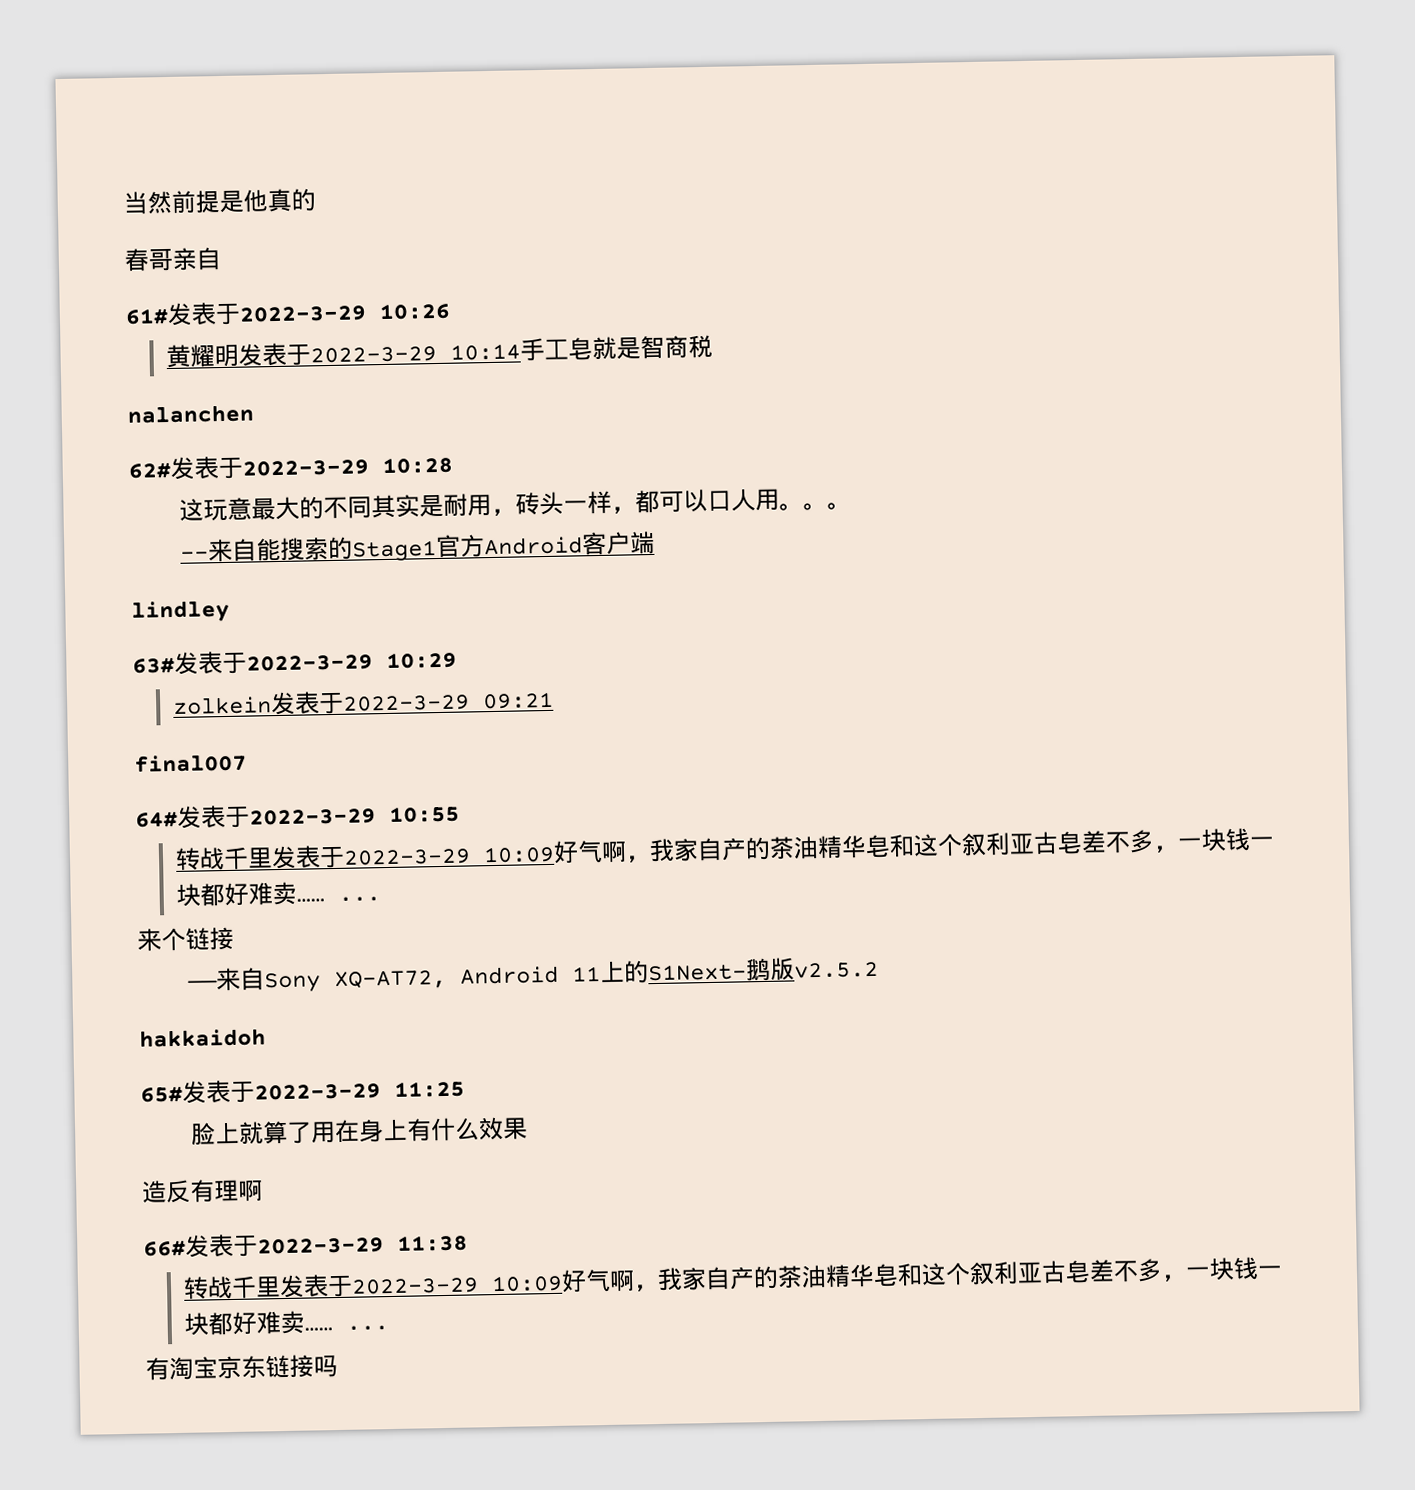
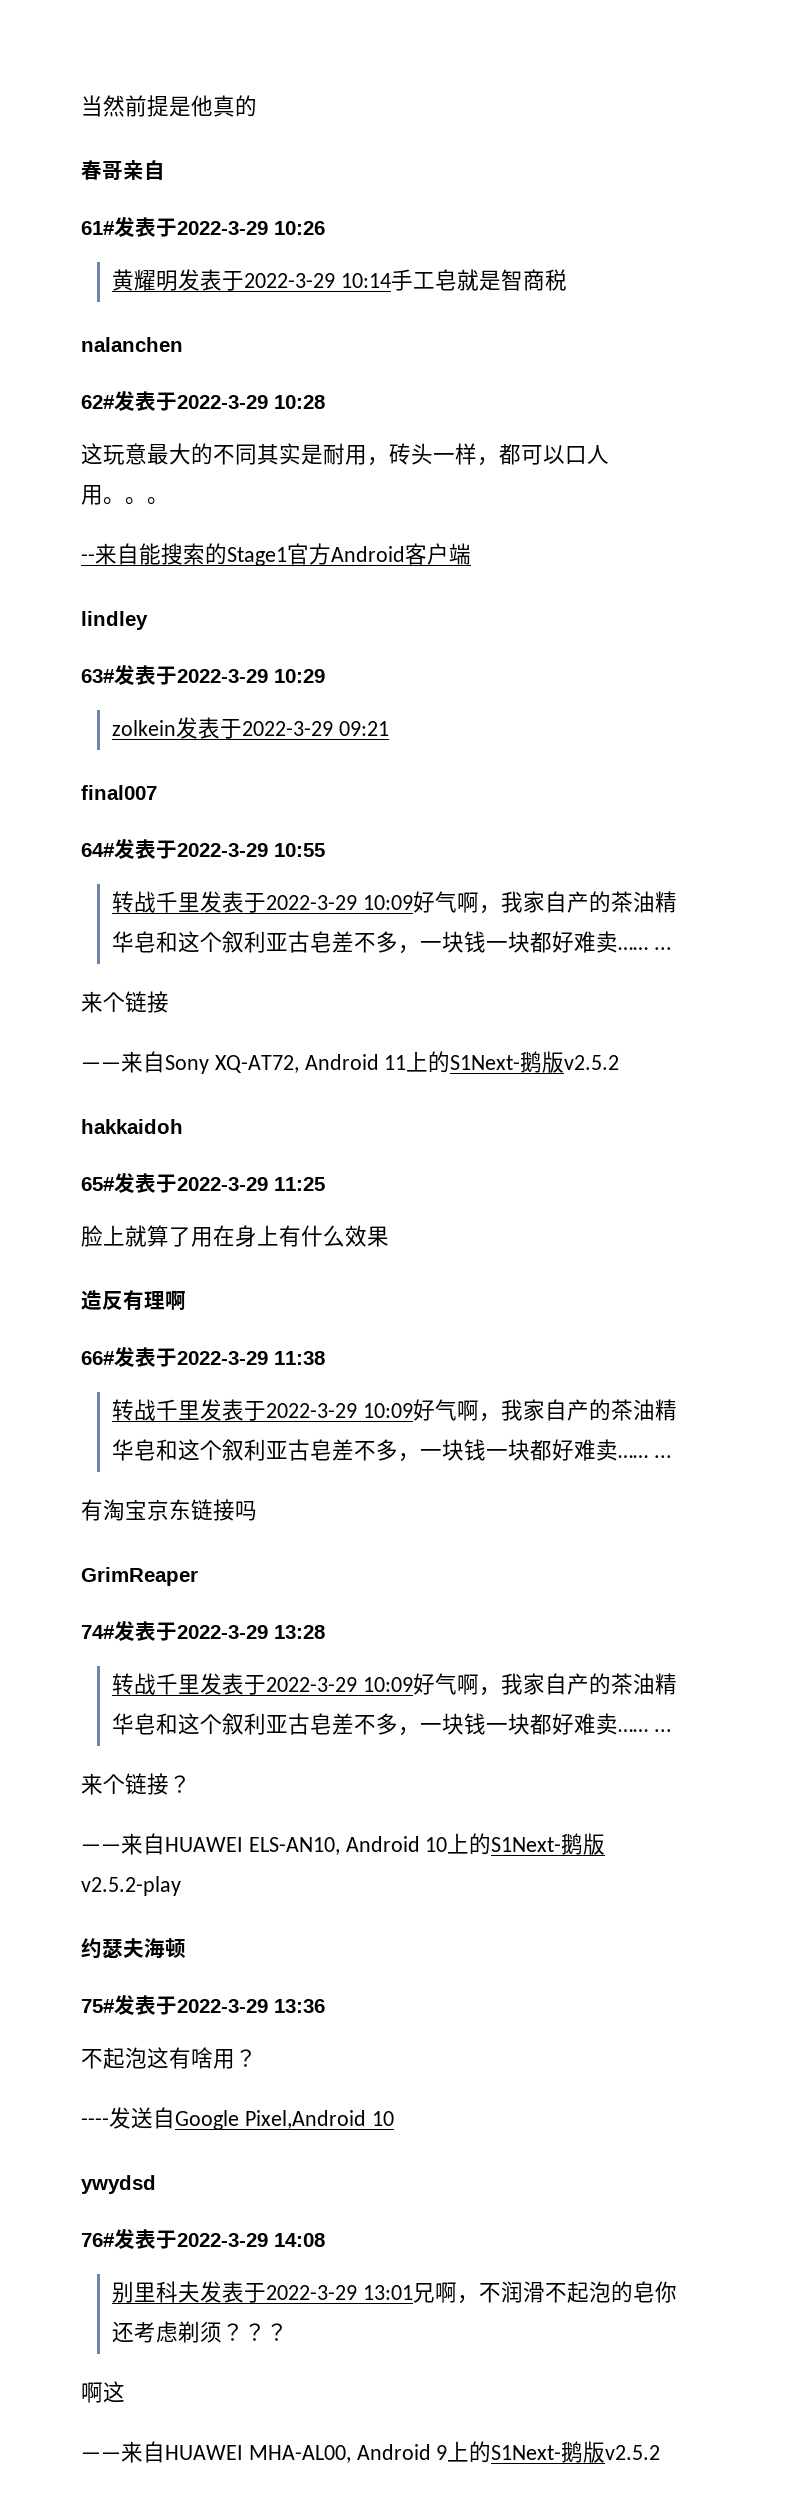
(338, 1366) none -> [81,1567,198,1586] [81,1621,325,1641] [111,1673,677,1696] [111,1713,672,1736] [81,1773,191,1795] [81,1833,606,1855] [81,1876,181,1896] [81,1938,186,1959] [81,1995,325,2015] [81,2047,257,2069] [81,2107,394,2130] [81,2175,156,2194] [81,2229,325,2249] [111,2281,677,2304] [111,2321,288,2343] [81,2381,125,2403] [81,2441,661,2463] // GrimReaper // 74#发表于2022-3-29 13:28 // 转战千里发表于2022-3-29 10:09好气啊，我家自产的茶油精华皂和这个叙利亚古皂差不多，一块钱一块都好难卖…… ... // 来个链接？ // ——来自HUAWEI ELS-AN10, Android 10上的S1Next-鹅版v2.5.2-play // 约瑟夫海顿 // 75#发表于2022-3-29 13:36 // 不起泡这有啥用？ // ----发送自Google Pixel,Android 10 // ywydsd // 76#发表于2022-3-29 14:08 // 别里科夫发表于2022-3-29 13:01兄啊，不润滑不起泡的皂你还考虑剃须？？？ // 啊这 // ——来自HUAWEI MHA-AL00, Android 9上的S1Next-鹅版v2.5.2

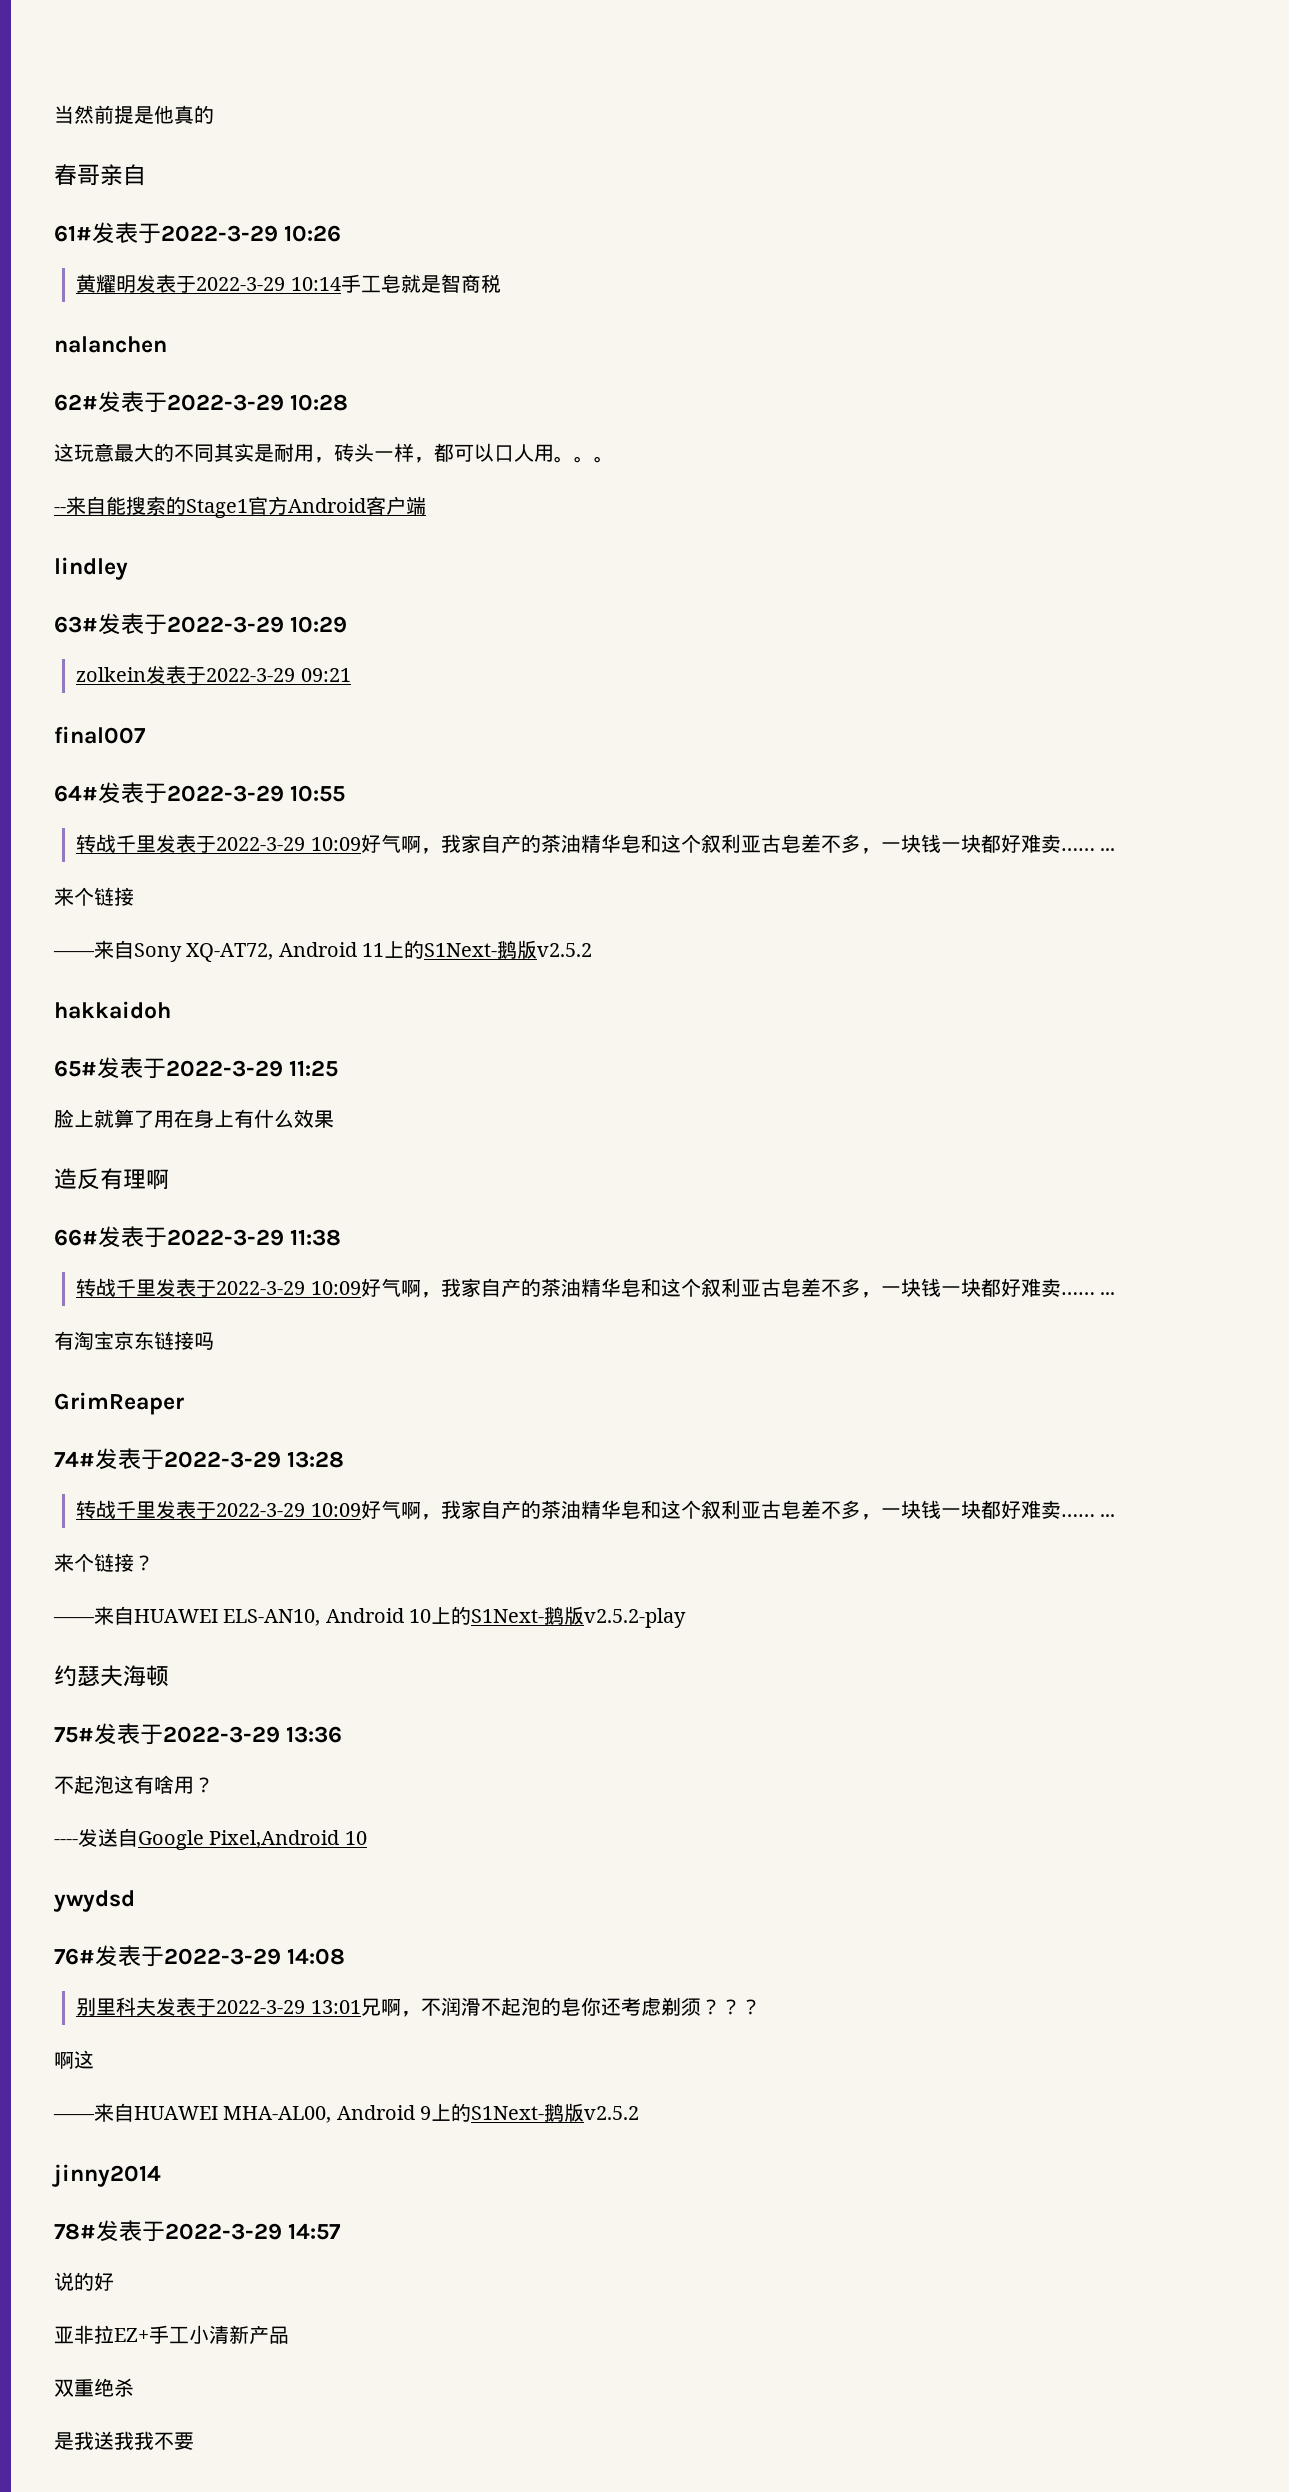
(661, 2452) none -> [52,2164,161,2187] [54,2220,342,2242] [54,2272,114,2291] [54,2325,289,2344] [54,2378,134,2397] [54,2431,194,2450] // jinny2014 // 78#发表于2022-3-29 14:57 // 说的好 // 亚非拉EZ+手工小清新产品 // 双重绝杀 // 是我送我我不要

